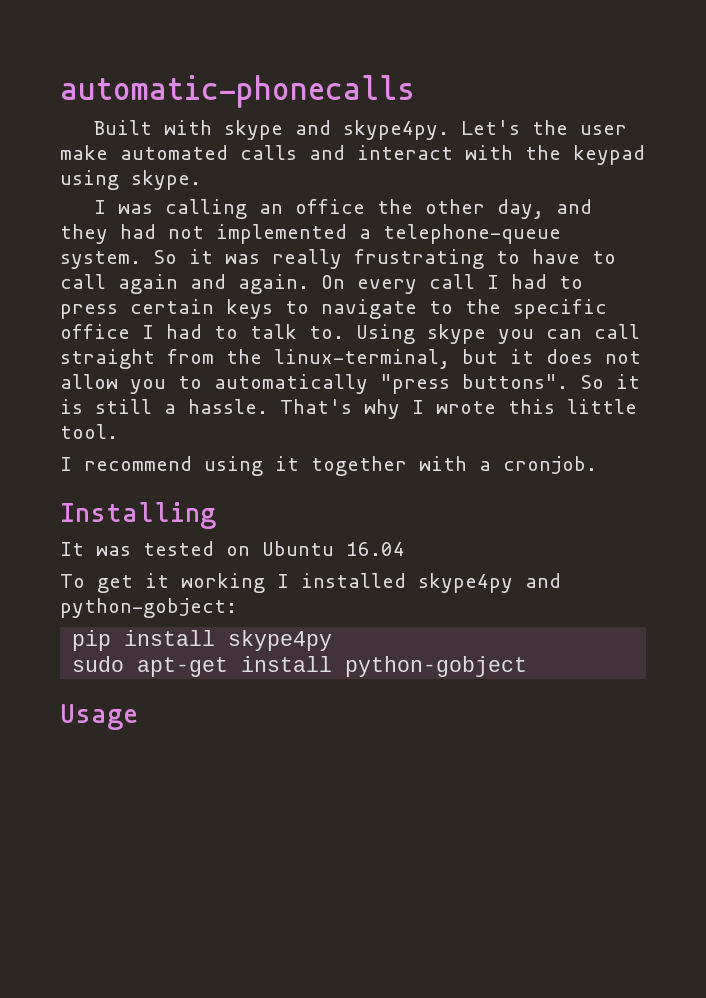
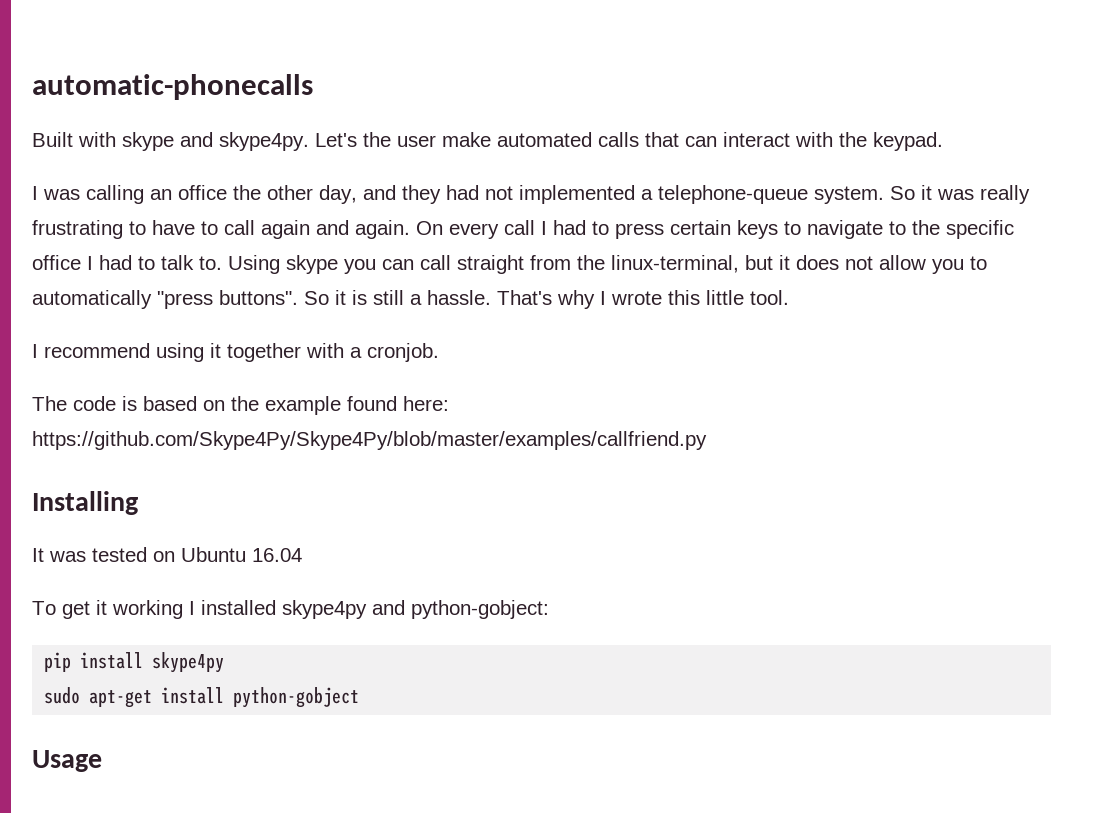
[309,145,345,160] and -> [645,132,717,147] that can
[573,145,645,165] [60,170,201,190] keypad using skype. -> [873,132,943,151] keypad.
(597, 465) none -> [32,396,449,415] [32,431,707,450] // The code is based on the example found here: https://github.com/Skype4Py/Skype4Py/blob/master/examples/callfriend.py

